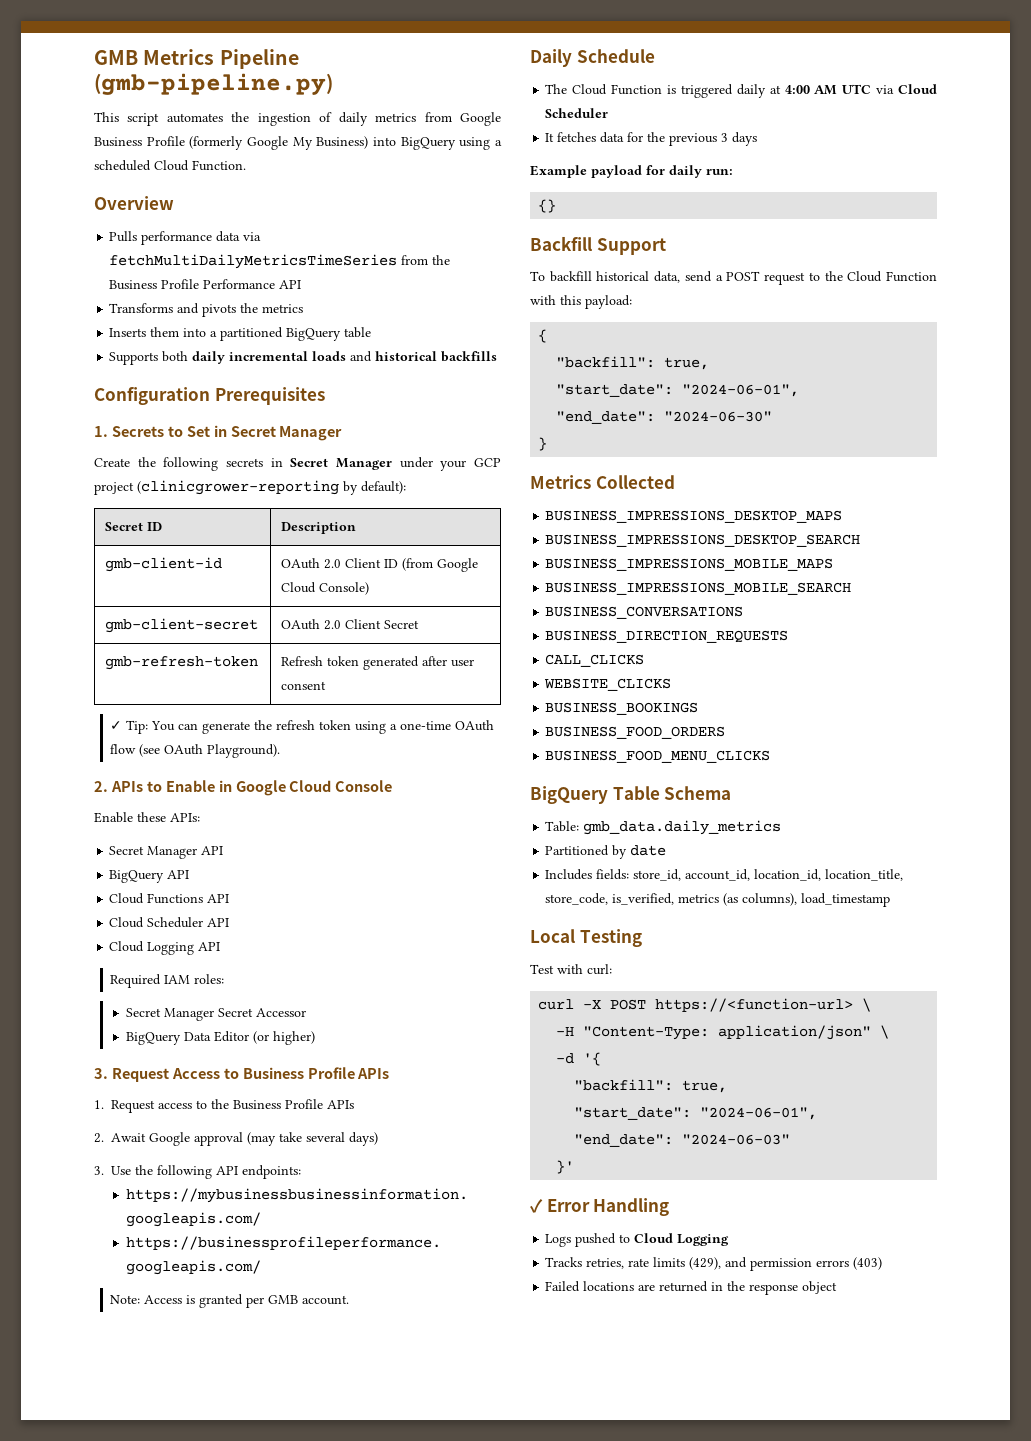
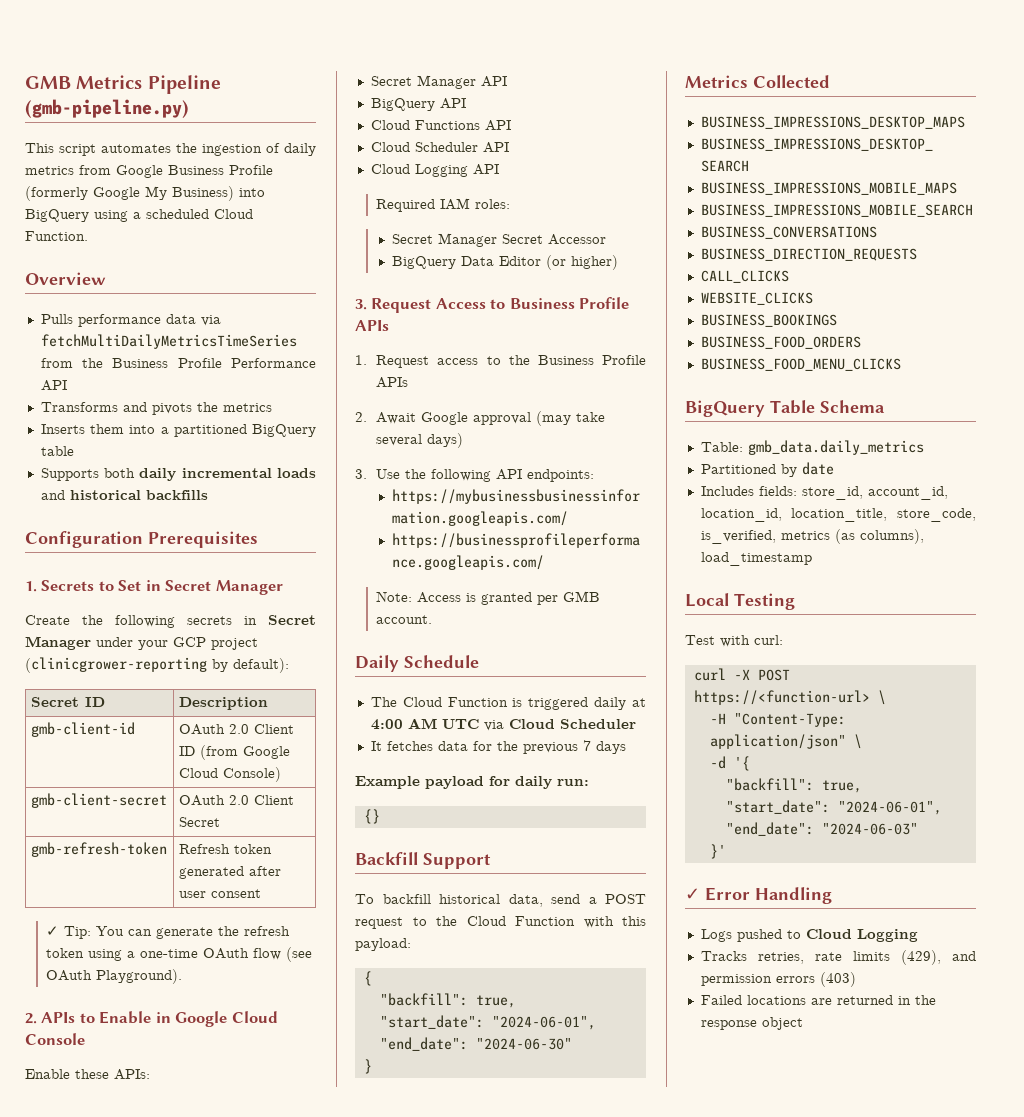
[721,133,729,142] 3 -> [582,740,591,751] 7

